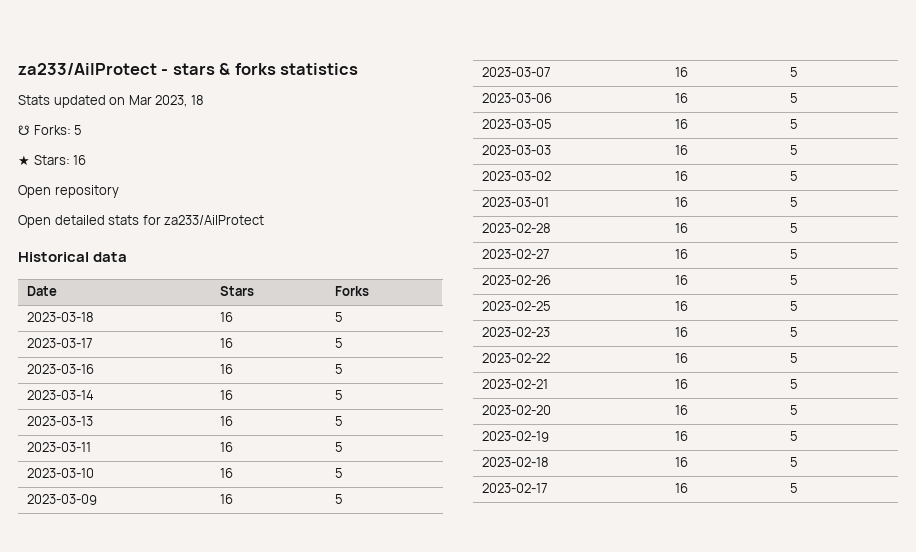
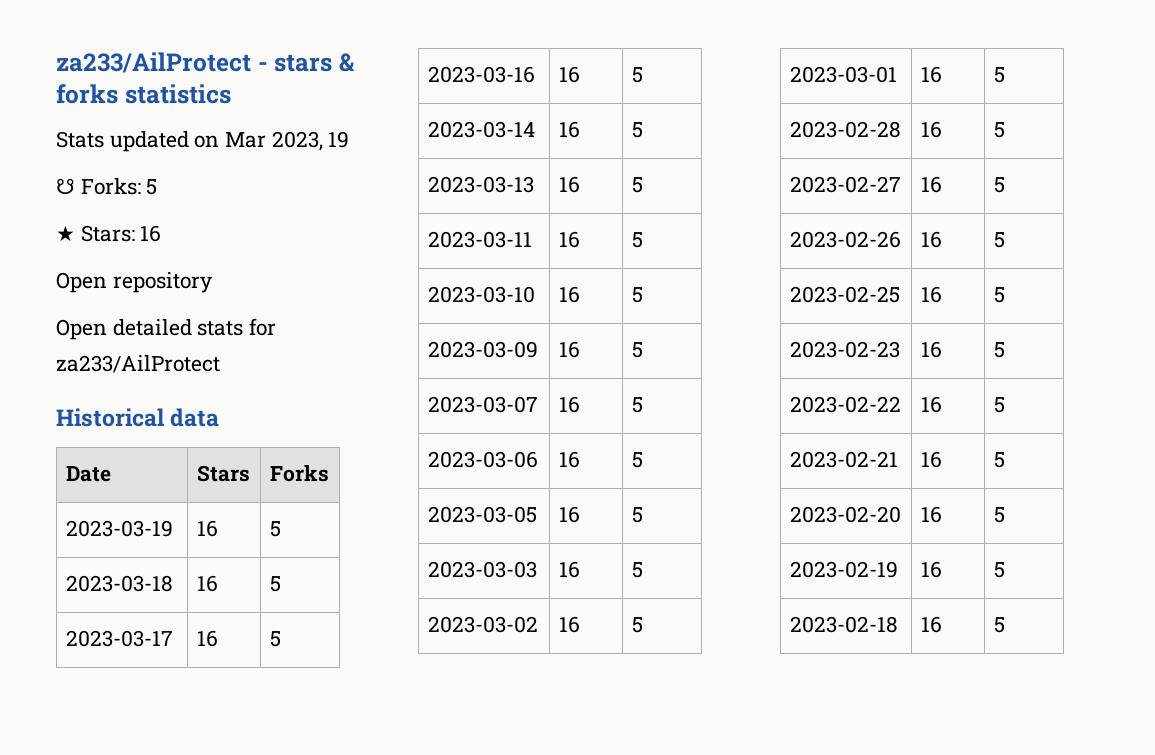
[190,95,204,105] 18 -> [328,131,350,148] 19
(370, 291) none -> [65,520,173,537] [196,520,218,537] [269,521,281,537] // 2023-03-19 | 16 | 5
[482,483,549,493] [675,483,689,493] [790,483,799,493] // 2023-02-17 | 16 | 5 -> (1005, 625) none

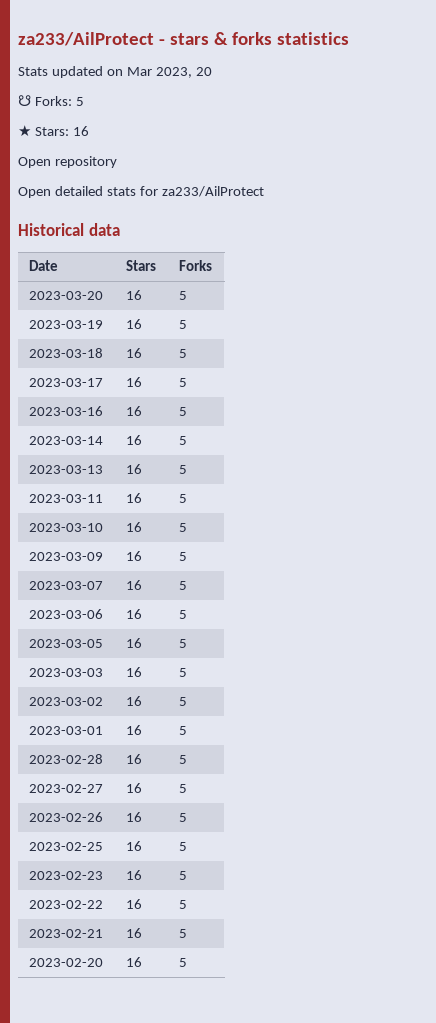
[328,131,350,148] 19 -> [195,67,212,76] 20
(329, 473) none -> [29,291,104,300] [126,290,143,300] [179,291,188,300] // 2023-03-20 | 16 | 5
[789,561,898,578] [920,561,942,578] [993,562,1005,578] [789,616,898,633] [920,616,942,633] [993,617,1005,633] // 2023-02-19 | 16 | 5 // 2023-02-18 | 16 | 5 -> (188, 962) none

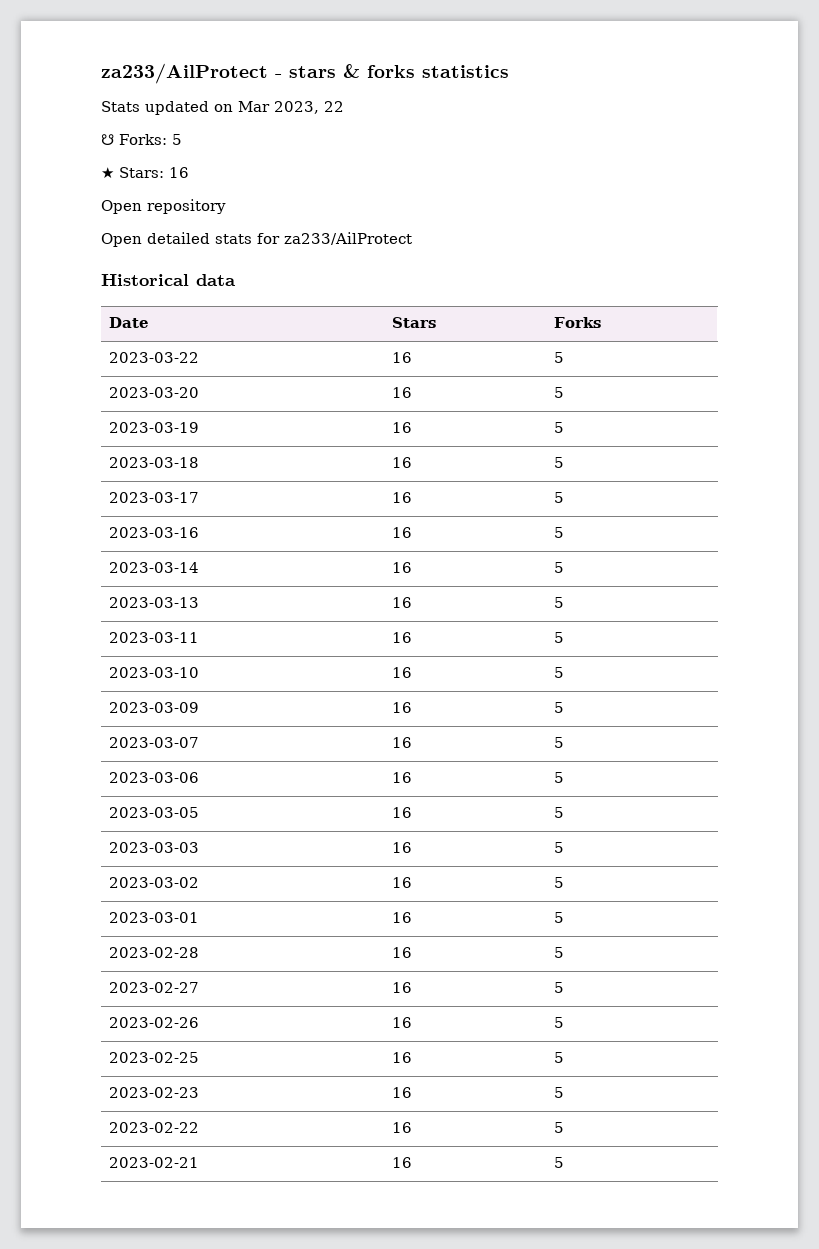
[195,67,212,76] 20 -> [324,101,344,112] 22
(213, 265) none -> [109,352,200,363] [392,352,413,363] [554,352,565,363] // 2023-03-22 | 16 | 5
[29,958,104,967] [126,957,143,967] [179,958,188,967] // 2023-02-20 | 16 | 5 -> (565, 1162) none

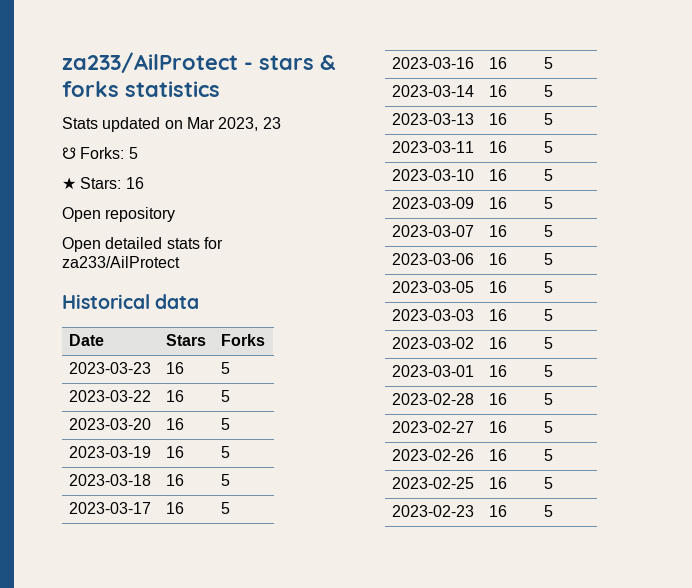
[324,101,344,112] 22 -> [262,117,281,129] 23
(602, 322) none -> [69,362,152,374] [166,362,185,374] [221,362,231,374] // 2023-03-23 | 16 | 5
[109,1122,200,1133] [392,1122,413,1133] [554,1122,565,1133] [109,1157,200,1168] [392,1157,413,1168] [554,1157,565,1168] // 2023-02-22 | 16 | 5 // 2023-02-21 | 16 | 5 -> (554, 511) none

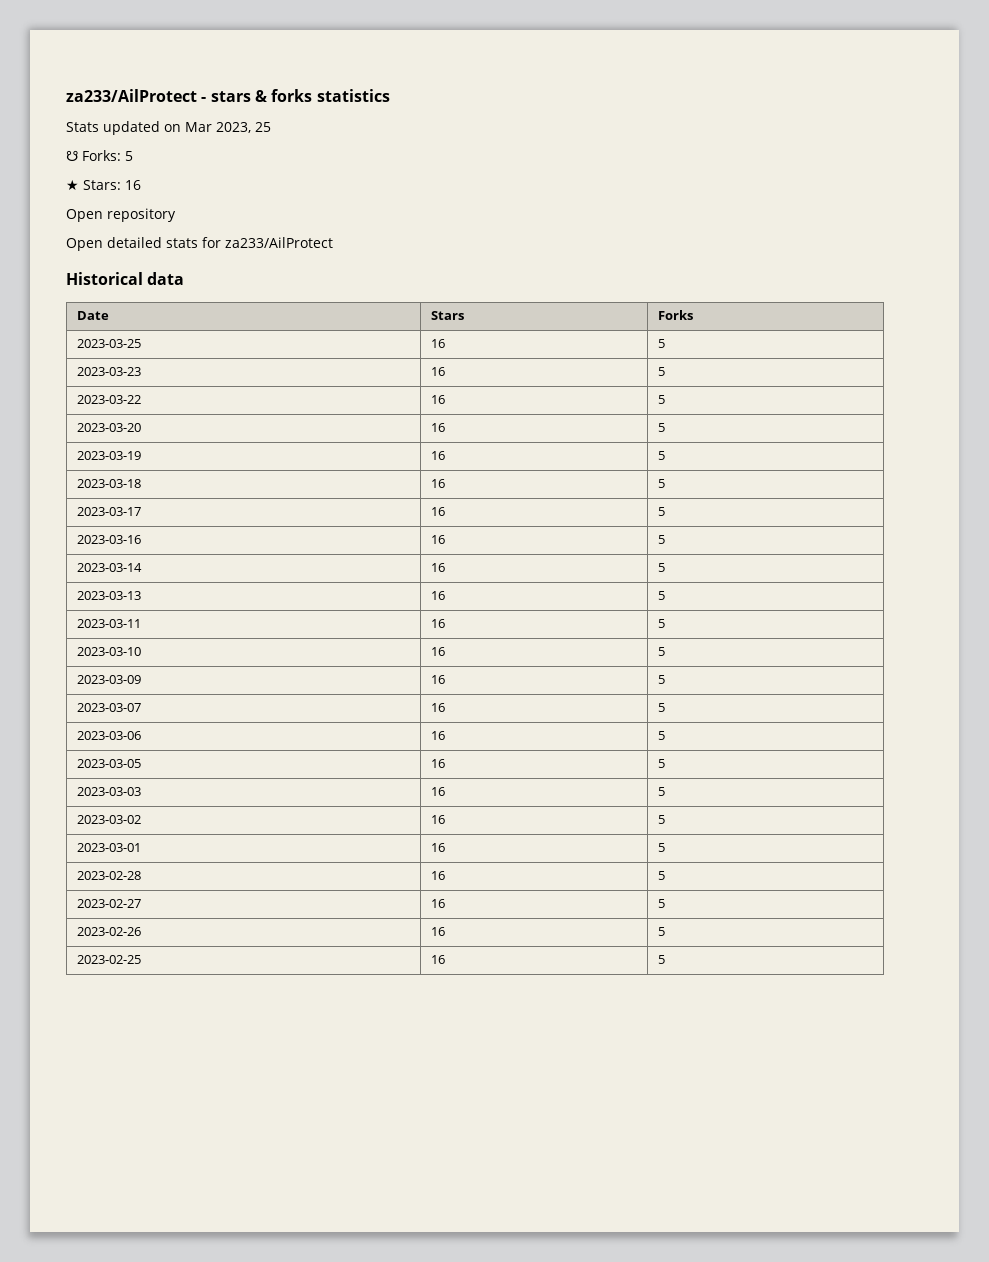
[262,117,281,129] 23 -> [255,122,271,132] 25
(266, 340) none -> [76,339,141,348] [430,339,445,348] [657,339,665,348] // 2023-03-25 | 16 | 5
[392,505,475,517] [489,505,508,517] [544,505,554,517] // 2023-02-23 | 16 | 5 -> (665, 959) none

